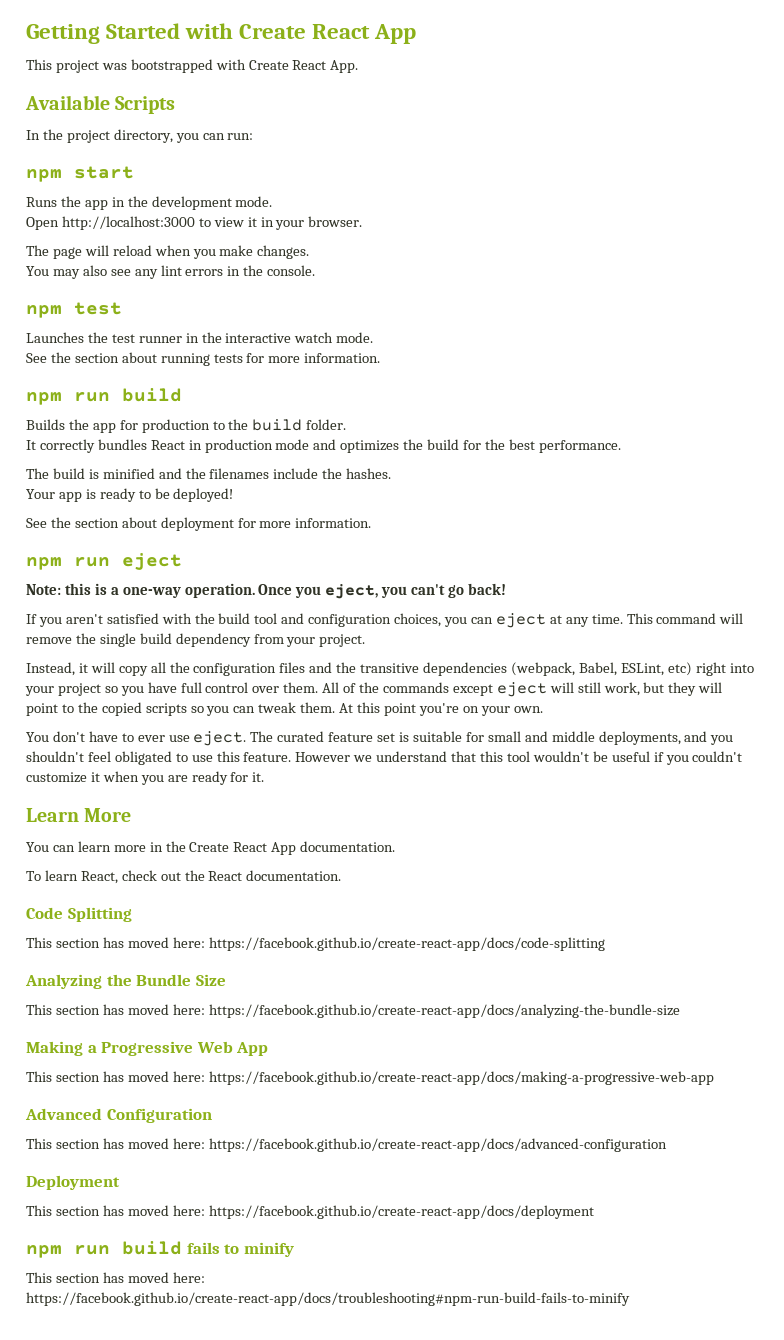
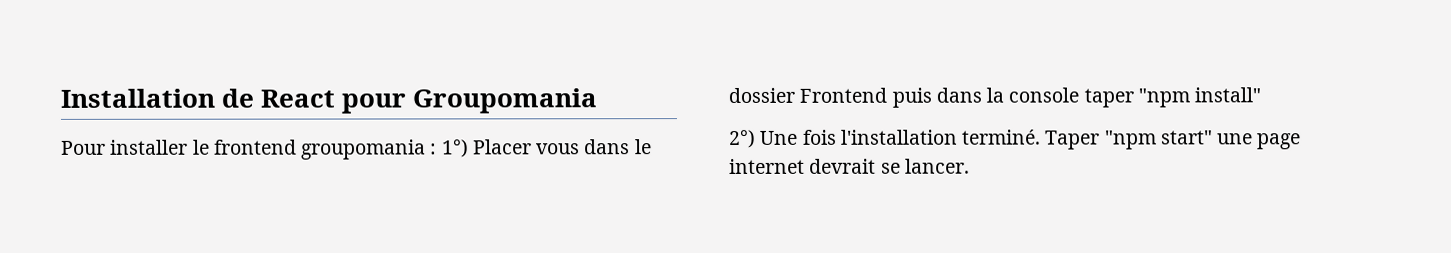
[26,23,417,44] [26,59,359,73] [25,95,176,114] [26,129,254,143] [26,166,134,182] [26,196,273,210] [26,216,363,230] [26,245,310,259] [26,265,316,279] [26,302,122,318] [26,332,374,343] [26,352,381,366] [26,388,182,405] [26,419,347,433] [26,439,621,453] [26,468,392,479] [26,488,234,502] [26,517,372,531] [26,553,182,570] [26,583,506,599] [26,613,744,628] [26,633,366,647] [26,662,754,676] [25,682,723,697] [26,702,543,716] [26,731,734,746] [26,751,743,765] [26,771,265,785] [26,808,132,822] [26,841,396,855] [26,870,342,884] [26,907,132,922] [26,937,605,951] [25,974,226,989] [26,1004,680,1018] [26,1041,269,1056] [26,1071,714,1085] [25,1108,212,1123] [26,1138,667,1152] [26,1175,120,1190] [26,1205,594,1219] [26,1241,294,1258] [26,1272,205,1283] [26,1292,630,1306] Getting Started with Create React App // This project was bootstrapped with Create React App. // Available Scripts // In the project directory, you can run: // npm start // Runs the app in the development mode. // Open http://localhost:3000 to view it in your browser. // The page will reload when you make changes. // You may also see any lint errors in the console. // npm test // Launches the test runner in the interactive watch mode. // See the section about running tests for more information. // npm run build // Builds the app for production to the build folder. // It correctly bundles React in production mode and optimizes the build for the best performance. // The build is minified and the filenames include the hashes. // Your app is ready to be deployed! // See the section about deployment for more information. // npm run eject // Note: this is a one-way operation. Once you eject, you can't go back! // If you aren't satisfied with the build tool and configuration choices, you can eject at any time. This command will remove the single build dependency from your project. // Instead, it will copy all the configuration files and the transitive dependencies (webpack, Babel, ESLint, etc) right into your project so you have full control over them. All of the commands except eject will still work, but they will point to the copied scripts so you can tweak them. At this point you're on your own. // You don't have to ever use eject. The curated feature set is suitable for small and middle deployments, and you shouldn't feel obligated to use this feature. However we understand that this tool wouldn't be useful if you couldn't customize it when you are ready for it. // Learn More // You can learn more in the Create React App documentation. // To learn React, check out the React documentation. // Code Splitting // This section has moved here: https://facebook.github.io/create-react-app/docs/code-splitting // Analyzing the Bundle Size // This section has moved here: https://facebook.github.io/create-react-app/docs/analyzing-the-bundle-size // Making a Progressive Web App // This section has moved here: https://facebook.github.io/create-react-app/docs/making-a-progressive-web-app // Advanced Configuration // This section has moved here: https://facebook.github.io/create-react-app/docs/advanced-configuration // Deployment // This section has moved here: https://facebook.github.io/create-react-app/docs/deployment // npm run build fails to minify // This section has moved here: https://facebook.github.io/create-react-app/docs/troubleshooting#npm-run-build-fails-to-minify -> [60,88,598,114] [61,139,652,160] [728,87,1262,108] [729,129,1302,150] [729,158,970,174] Installation de React pour Groupomania // Pour installer le frontend groupomania : 1°) Placer vous dans le dossier Frontend puis dans la console taper "npm install" // 2°) Une fois l'installation terminé. Taper "npm start" une page internet devrait se lancer.

